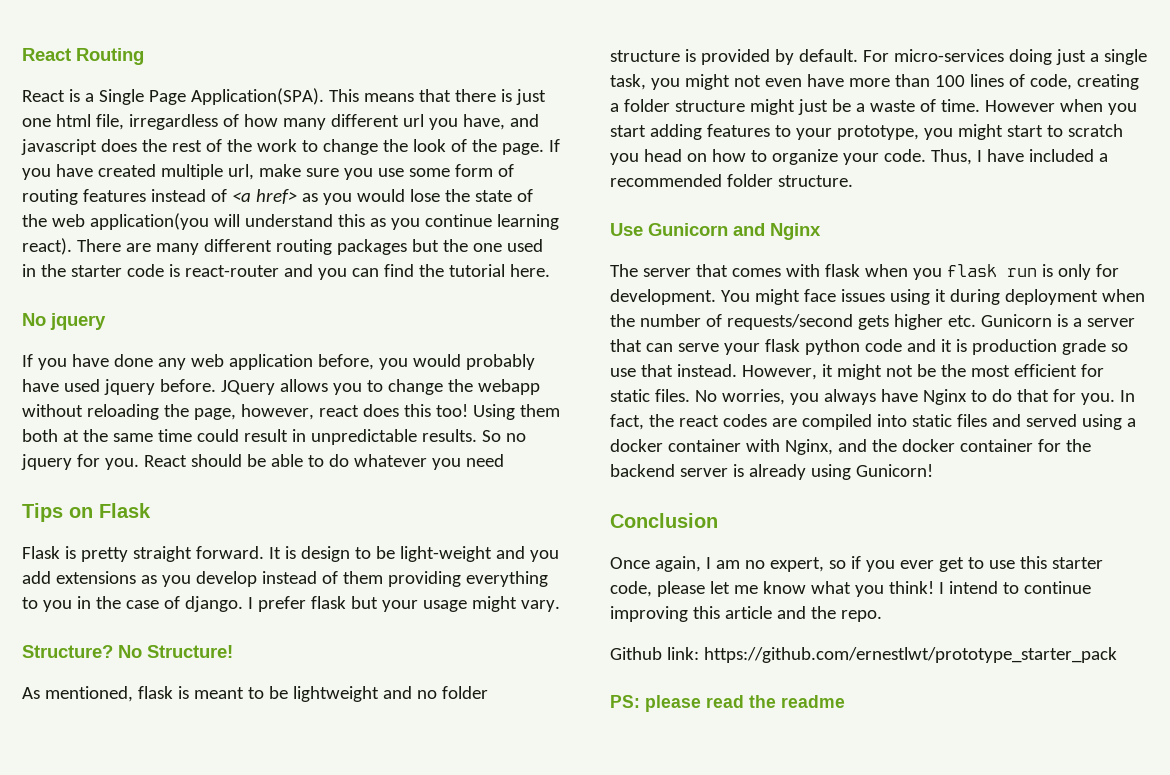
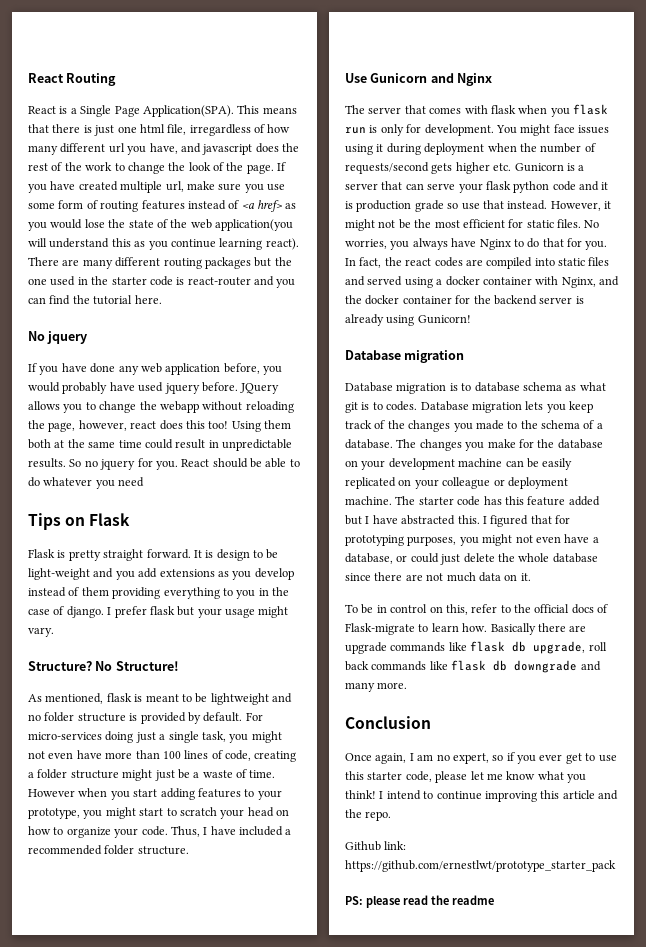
[610,153,639,165] you -> [220,809,245,819] your
(933, 470) none -> [345,350,465,363] [345,382,606,394] [345,401,593,413] [345,420,603,432] [345,439,603,451] [345,458,573,470] [345,477,568,489] [345,496,600,506] [345,515,570,527] [345,534,599,546] [345,553,598,565] [345,572,531,582] [345,604,609,615] [345,623,587,635] [345,641,607,654] [345,660,601,673] [345,682,408,692] // Database migration // Database migration is to database schema as what git is to codes. Database migration lets you keep track of the changes you made to the schema of a database. The changes you make for the database on your development machine can be easily replicated on your colleague or deployment machine. The starter code has this feature added but I have abstracted this. I figured that for prototyping purposes, you might not even have a database, or could just delete the whole database since there are not much data on it. // To be in control on this, refer to the official docs of Flask-migrate to learn how. Basically there are upgrade commands like flask db upgrade, roll back commands like flask db downgrade and many more.

